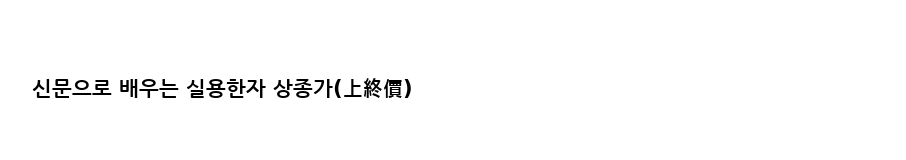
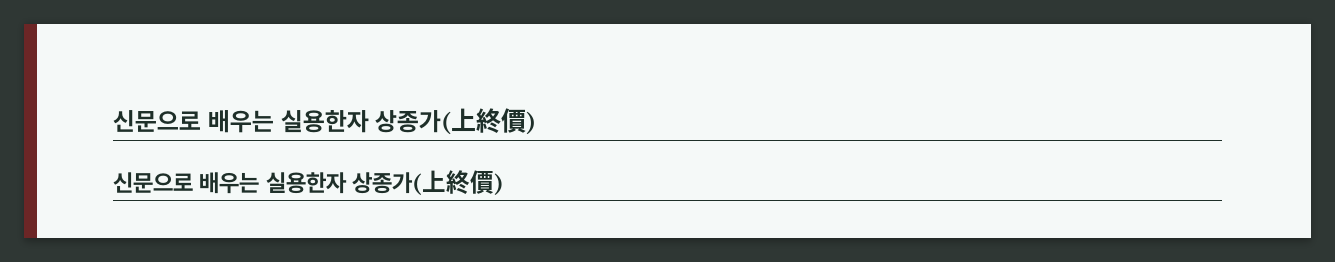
[32,78,413,98] 신문으로 배우는 실용한자 상종가(上終價) -> [113,108,537,135] [113,170,505,195] 신문으로 배우는 실용한자 상종가(上終價) // 신문으로 배우는 실용한자 상종가(上終價)

